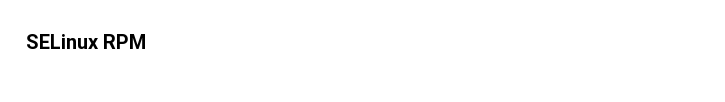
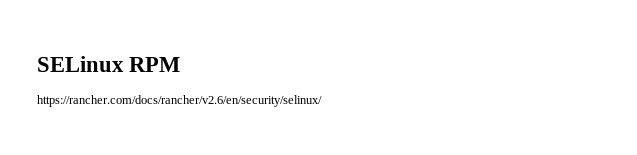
(147, 41) none -> [37,95,322,107] // https://rancher.com/docs/rancher/v2.6/en/security/selinux/

